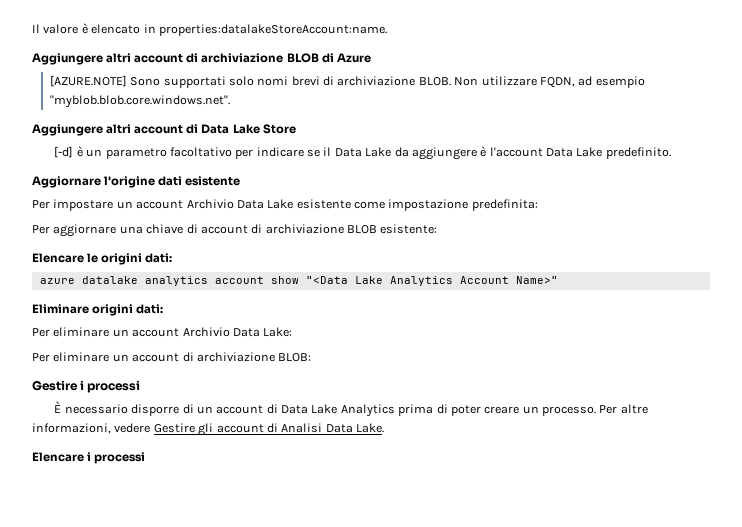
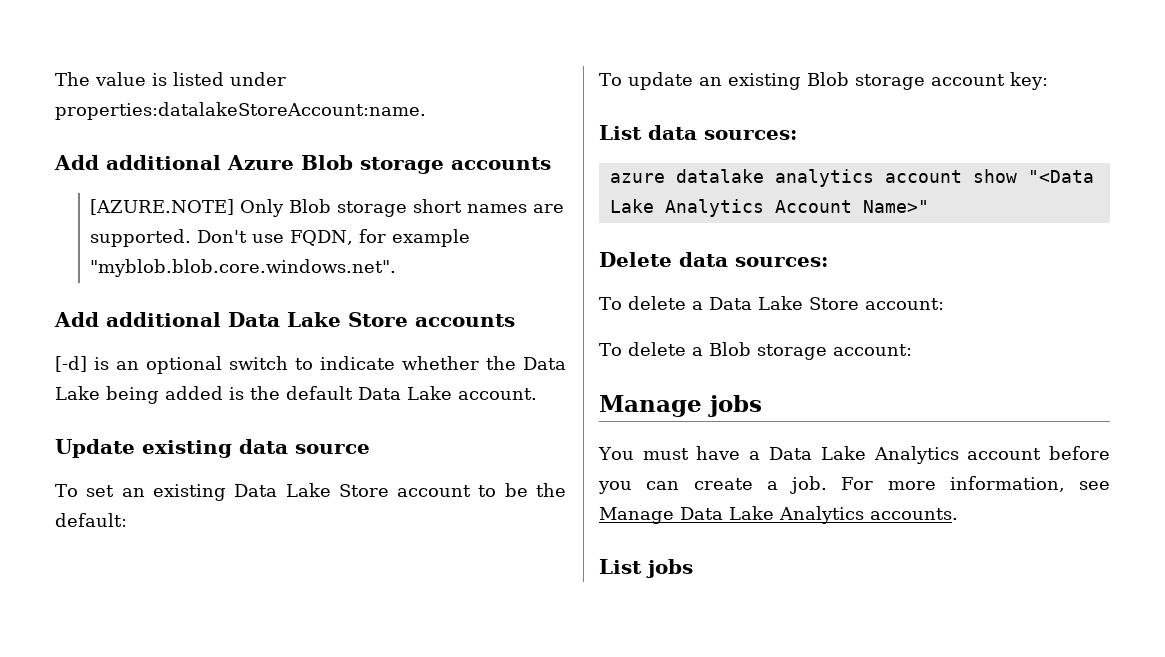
[32,23,387,36] [32,53,371,65] [49,75,645,88] [49,95,230,108] [32,124,296,136] Il valore è elencato in properties:datalakeStoreAccount:name. // Aggiungere altri account di archiviazione BLOB di Azure // [AZURE.NOTE] Sono supportati solo nomi brevi di archiviazione BLOB. Non utilizzare FQDN, ad esempio "myblob.blob.core.windows.net". // Aggiungere altri account di Data Lake Store -> [55,72,286,86] [55,102,426,120] [54,155,551,174] [90,199,565,217] [90,229,471,247] [90,259,397,277] [54,312,515,327] The value is listed under properties:datalakeStoreAccount:name. // Add additional Azure Blob storage accounts // [AZURE.NOTE] Only Blob storage short names are supported. Don't use FQDN, for example "myblob.blob.core.windows.net". // Add additional Data Lake Store accounts
[76,146,671,160] [32,176,241,188] [32,199,538,211] [32,224,438,237] [32,253,173,265] è un parametro facoltativo per indicare se il Data Lake da aggiungere è l'account Data Lake predefinito. // Aggiornare l'origine dati esistente // Per impostare un account Archivio Data Lake esistente come impostazione predefinita: // Per aggiornare una chiave di account di archiviazione BLOB esistente: // Elencare le origini dati: -> [94,356,566,374] [55,386,537,404] [55,439,370,458] [55,483,566,501] [55,513,127,527] [599,72,1048,90] [599,125,797,140] is an optional switch to indicate whether the Data Lake being added is the default Data Lake account. // Update existing data source // To set an existing Data Lake Store account to be the default: // To update an existing Blob storage account key: // List data sources:
[32,304,164,316] [32,327,293,337] [32,352,312,362] [32,380,141,393] [54,401,648,417] [32,423,384,436] [32,452,146,464] Eliminare origini dati: // Per eliminare un account Archivio Data Lake: // Per eliminare un account di archiviazione BLOB: // Gestire i processi // È necessario disporre di un account di Data Lake Analytics prima di poter creare un processo. Per altre informazioni, vedere Gestire gli account di Analisi Data Lake. // Elencare i processi -> [599,252,828,267] [599,296,944,310] [599,342,912,360] [599,395,762,417] [598,446,1110,464] [598,476,1110,494] [599,506,958,524] [599,559,693,578] Delete data sources: // To delete a Data Lake Store account: // To delete a Blob storage account: // Manage jobs // You must have a Data Lake Analytics account before you can create a job. For more information, see Manage Data Lake Analytics accounts. // List jobs

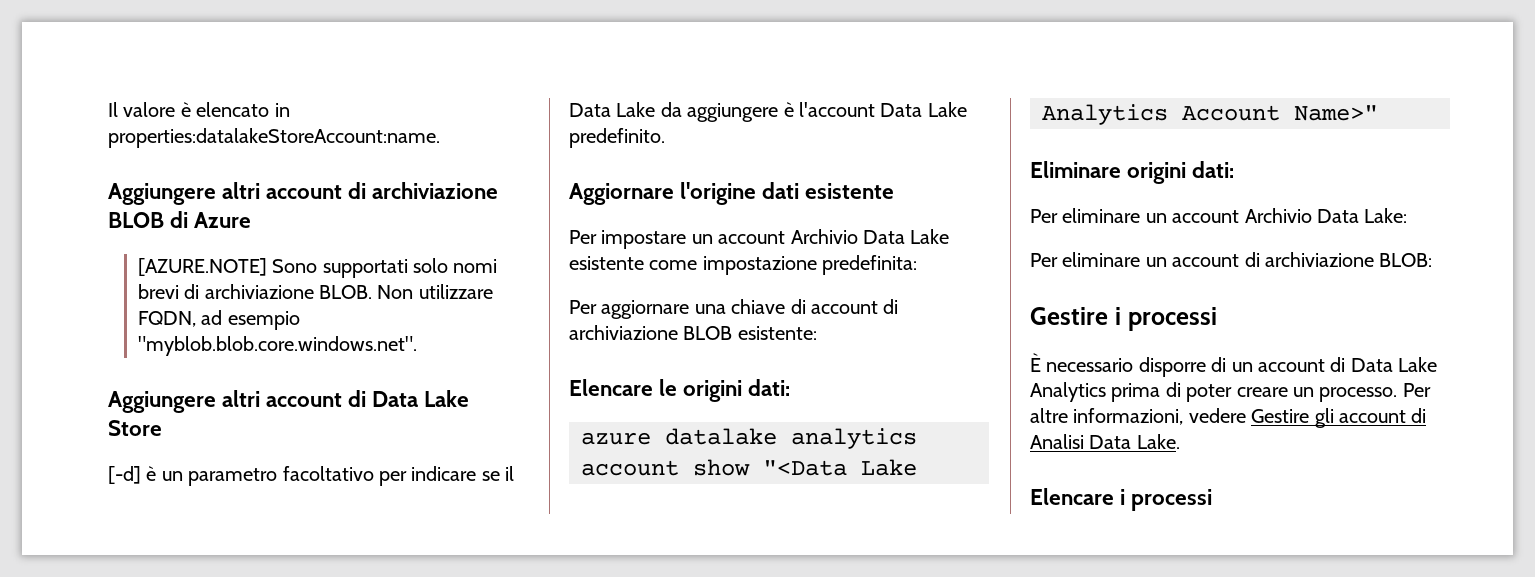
[55,72,286,86] [55,102,426,120] [54,155,551,174] [90,199,565,217] [90,229,471,247] [90,259,397,277] [54,312,515,327] The value is listed under properties:datalakeStoreAccount:name. // Add additional Azure Blob storage accounts // [AZURE.NOTE] Only Blob storage short names are supported. Don't use FQDN, for example "myblob.blob.core.windows.net". // Add additional Data Lake Store accounts -> [108,102,290,117] [108,128,440,148] [108,182,499,205] [108,211,252,228] [137,258,498,278] [137,284,493,299] [137,310,300,330] [137,336,417,356] [108,390,470,413] [108,420,162,436] Il valore è elencato in properties:datalakeStoreAccount:name. // Aggiungere altri account di archiviazione BLOB di Azure // [AZURE.NOTE] Sono supportati solo nomi brevi di archiviazione BLOB. Non utilizzare FQDN, ad esempio "myblob.blob.core.windows.net". // Aggiungere altri account di Data Lake Store
[94,356,566,374] [55,386,537,404] [55,439,370,458] [55,483,566,501] [55,513,127,527] [599,72,1048,90] [599,125,797,140] is an optional switch to indicate whether the Data Lake being added is the default Data Lake account. // Update existing data source // To set an existing Data Lake Store account to be the default: // To update an existing Blob storage account key: // List data sources: -> [146,466,515,486] [569,102,967,122] [569,128,665,148] [569,182,895,205] [569,229,950,249] [569,255,918,275] [569,299,899,319] [569,325,817,340] [569,379,791,402] è un parametro facoltativo per indicare se il Data Lake da aggiungere è l'account Data Lake predefinito. // Aggiornare l'origine dati esistente // Per impostare un account Archivio Data Lake esistente come impostazione predefinita: // Per aggiornare una chiave di account di archiviazione BLOB esistente: // Elencare le origini dati:
[599,252,828,267] [599,296,944,310] [599,342,912,360] [599,395,762,417] [598,446,1110,464] [598,476,1110,494] [599,506,958,524] [599,559,693,578] Delete data sources: // To delete a Data Lake Store account: // To delete a Blob storage account: // Manage jobs // You must have a Data Lake Analytics account before you can create a job. For more information, see Manage Data Lake Analytics accounts. // List jobs -> [1030,161,1235,184] [1030,208,1408,223] [1030,252,1433,267] [1030,307,1217,331] [1030,353,1438,377] [1030,382,1431,402] [1030,408,1427,428] [1030,434,1180,449] [1030,488,1213,511] Eliminare origini dati: // Per eliminare un account Archivio Data Lake: // Per eliminare un account di archiviazione BLOB: // Gestire i processi // È necessario disporre di un account di Data Lake Analytics prima di poter creare un processo. Per altre informazioni, vedere Gestire gli account di Analisi Data Lake. // Elencare i processi

